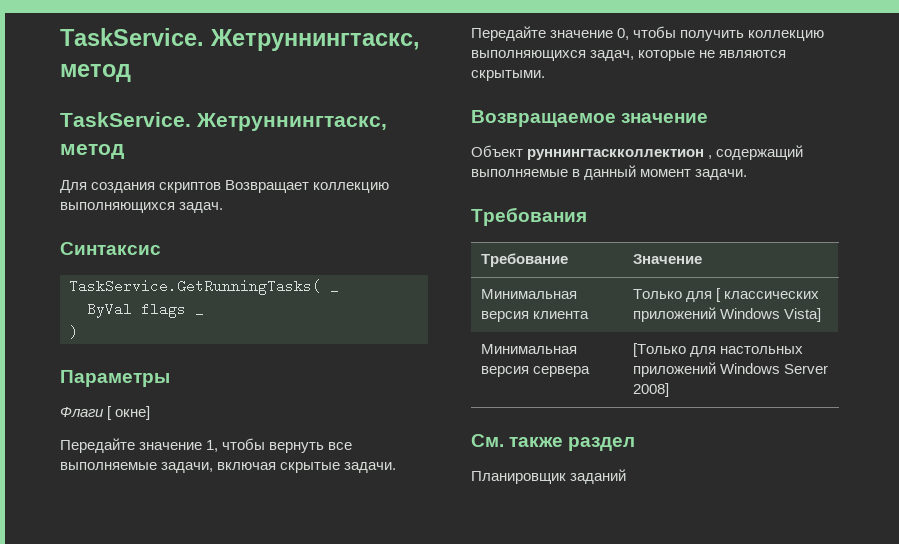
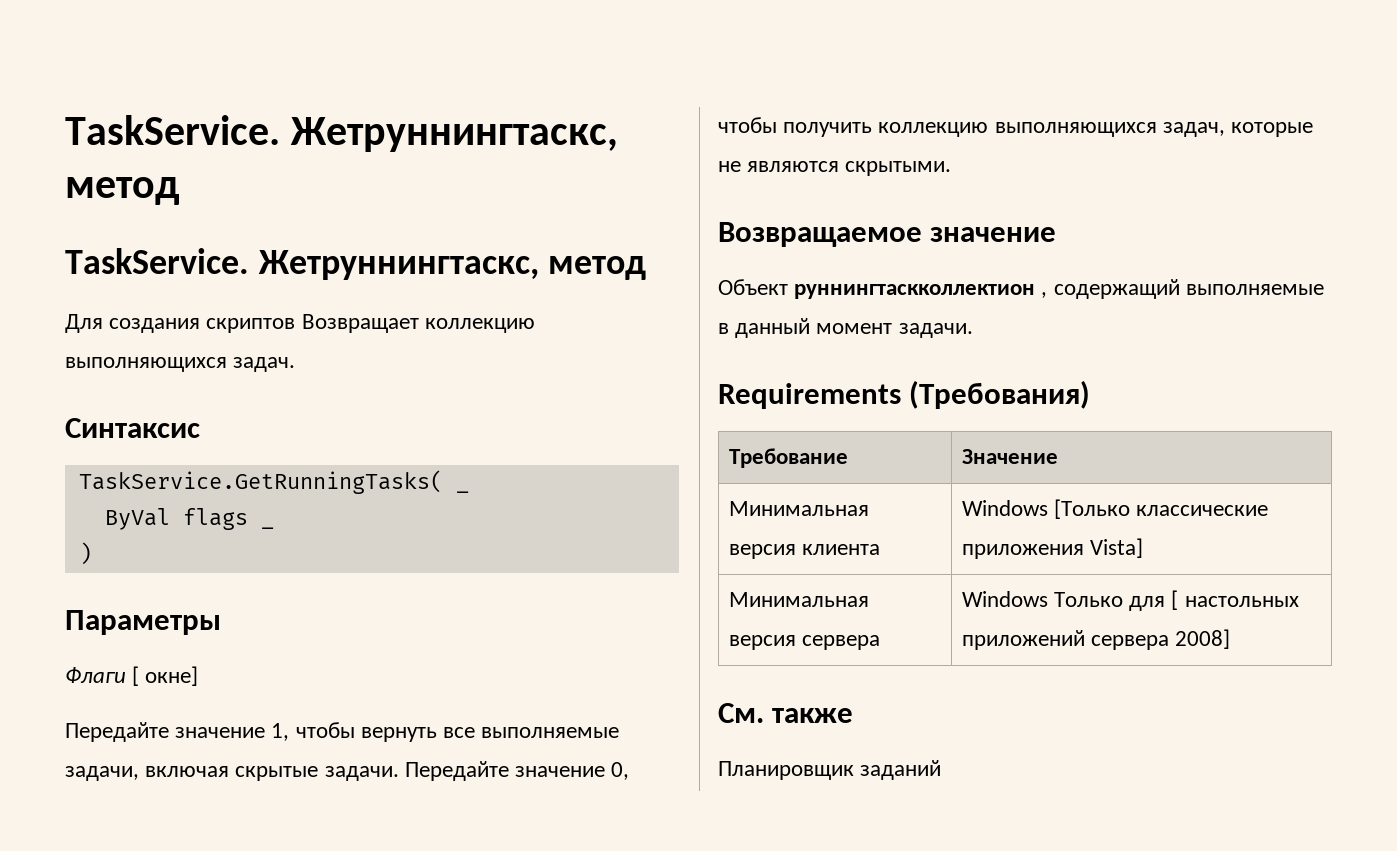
[471,207,587,226] Требования -> [718,380,1091,409] Requirements (Требования)
[633,288,820,302] [633,307,822,322] [481,344,578,354] [481,366,591,377] [633,343,804,357] [633,362,829,377] Только для [ классических приложений Windows Vista] // Минимальная версия сервера | [Только для настольных приложений Windows Server -> [961,499,1269,519] [961,538,1144,559] [728,592,869,607] [728,635,881,650] [961,590,1299,611] [961,630,1170,650] Windows [Только классические приложения Vista] // Минимальная версия сервера | Windows Только для [ настольных приложений сервера
[568,437,636,451] раздел -> (854, 715) none

